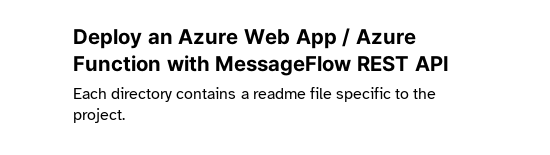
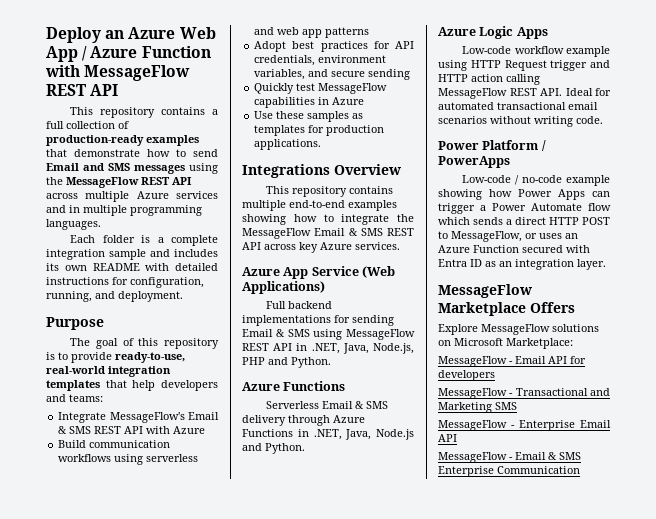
[73,87,437,102] [73,108,125,123] Each directory contains a readme file specific to the project. -> [70,107,219,118] [46,121,129,129] [46,135,199,146] [46,149,218,157] [46,163,218,174] [46,177,192,188] [46,191,218,202] [46,205,202,216] [46,219,101,230] [70,235,218,246] [46,249,218,260] [46,263,218,271] [46,277,204,288] [46,291,183,302] [46,317,104,330] [70,338,219,349] [46,352,185,363] [46,366,171,377] [46,380,218,391] [46,394,103,402] [58,412,219,423] [58,426,206,434] [58,440,171,448] [58,454,199,465] [254,27,370,38] [254,41,414,52] [254,55,387,66] [254,69,411,80] [254,83,388,94] [254,97,365,108] [254,111,364,122] [254,125,385,136] [254,139,322,150] [242,164,401,178] [266,186,394,197] [242,200,397,211] [242,214,414,225] [242,228,414,239] [242,242,400,253] [242,266,396,279] [242,281,325,294] [266,301,333,309] [242,315,394,326] [242,329,415,340] [242,343,414,354] [242,357,331,368] [242,381,346,391] [266,401,389,409] [242,415,365,426] [242,429,414,440] [242,443,305,454] [438,26,548,39] [462,46,610,57] [438,60,610,71] [438,74,540,85] [438,88,611,99] [438,102,598,110] [438,116,603,127] [438,140,546,151] [438,156,510,168] [462,175,610,186] [438,189,610,200] [438,203,611,214] [438,217,610,225] [438,231,578,242] [438,245,590,253] [438,259,606,270] [438,284,532,298] [438,302,575,316] [438,324,599,335] [438,338,573,349] [438,356,586,367] [438,370,495,381] [438,388,610,399] [438,402,517,413] [438,420,611,431] [438,434,457,442] [438,452,581,463] [438,466,580,477] This repository contains a full collection of production-ready examples that demonstrate how to send Email and SMS messages using the MessageFlow REST API across multiple Azure services and in multiple programming languages. // Each folder is a complete integration sample and includes its own README with detailed instructions for configuration, running, and deployment. // Purpose // The goal of this repository is to provide ready-to-use, real-world integration templates that help developers and teams: // Integrate MessageFlow's Email & SMS REST API with Azure // Build communication workflows using serverless and web app patterns // Adopt best practices for API credentials, environment variables, and secure sending // Quickly test MessageFlow capabilities in Azure // Use these samples as templates for production applications. // Integrations Overview // This repository contains multiple end-to-end examples showing how to integrate the MessageFlow Email & SMS REST API across key Azure services. // Azure App Service (Web Applications) // Full backend implementations for sending Email & SMS using MessageFlow REST API in .NET, Java, Node.js, PHP and Python. // Azure Functions // Serverless Email & SMS delivery through Azure Functions in .NET, Java, Node.js and Python. // Azure Logic Apps // Low-code workflow example using HTTP Request trigger and HTTP action calling MessageFlow REST API. Ideal for automated transactional email scenarios without writing code. // Power Platform / PowerApps // Low-code / no-code example showing how Power Apps can trigger a Power Automate flow which sends a direct HTTP POST to MessageFlow, or uses an Azure Function secured with Entra ID as an integration layer. // MessageFlow Marketplace Offers // Explore MessageFlow solutions on Microsoft Marketplace: // MessageFlow - Email API for developers // MessageFlow - Transactional and Marketing SMS // MessageFlow - Enterprise Email API // MessageFlow - Email & SMS Enterprise Communication

